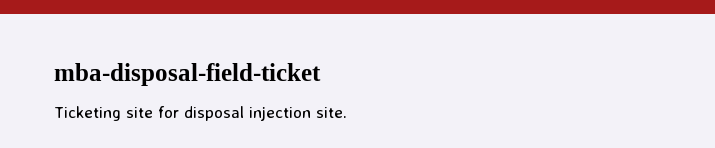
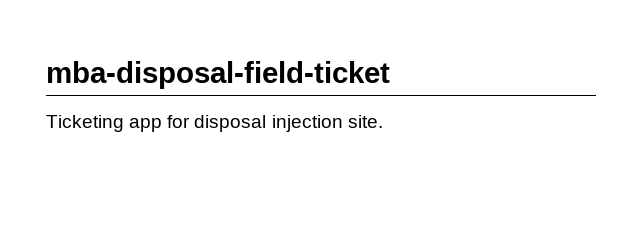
[126,107,153,118] site -> [129,118,163,132] app

